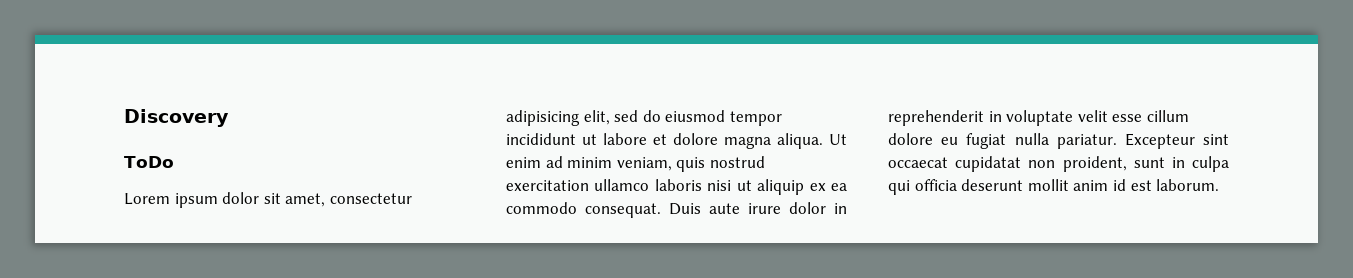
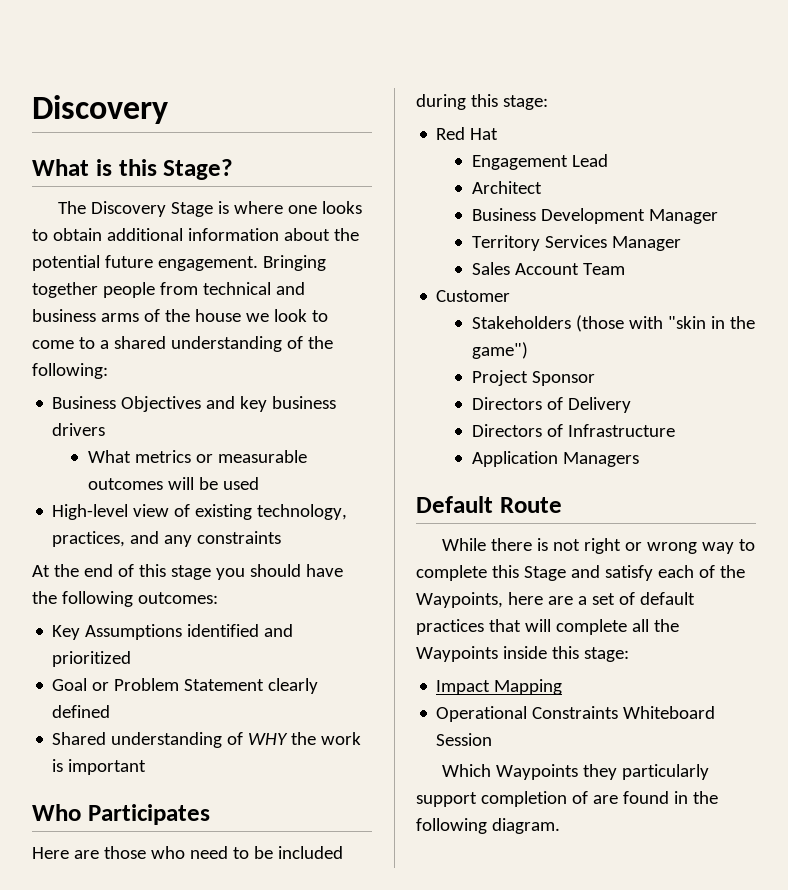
[124,156,174,168] [124,192,412,208] [506,110,782,126] [506,133,847,149] [506,156,765,172] [506,179,847,195] [506,202,847,218] [888,110,1189,126] [888,133,1229,149] [888,156,1229,172] [888,179,1220,195] ToDo // Lorem ipsum dolor sit amet, consectetur adipisicing elit, sed do eiusmod tempor incididunt ut labore et dolore magna aliqua. Ut enim ad minim veniam, quis nostrud exercitation ullamco laboris nisi ut aliquip ex ea commodo consequat. Duis aute irure dolor in reprehenderit in voluptate velit esse cillum dolore eu fugiat nulla pariatur. Excepteur sint occaecat cupidatat non proident, sunt in culpa qui officia deserunt mollit anim id est laborum. -> [32,159,234,180] [58,201,363,217] [32,228,359,241] [32,255,326,271] [32,282,305,298] [32,309,328,322] [32,336,333,352] [32,363,108,379] [52,396,337,412] [52,423,106,436] [87,450,307,463] [87,477,259,490] [52,504,348,520] [52,531,282,547] [32,564,343,580] [32,591,218,607] [52,624,294,640] [52,651,132,667] [52,678,319,694] [52,705,111,718] [52,732,362,748] [52,759,147,775] [32,804,210,825] [32,846,343,859] [416,94,548,110] [436,127,499,140] [471,154,608,170] [471,181,542,194] [471,208,718,224] [471,235,681,251] [471,262,625,275] [436,290,511,302] [471,315,755,332] [471,342,528,359] [471,370,595,386] [471,397,631,413] [471,424,675,437] [471,451,639,467] [416,496,562,513] [442,538,756,554] [416,565,745,581] [416,592,695,608] [416,619,679,635] [416,646,629,662] [436,679,563,695] [436,706,716,722] [436,733,493,746] [442,764,710,780] [416,791,718,807] [416,818,560,834] What is this Stage? // The Discovery Stage is where one looks to obtain additional information about the potential future engagement. Bringing together people from technical and business arms of the house we look to come to a shared understanding of the following: // Business Objectives and key business drivers // What metrics or measurable outcomes will be used // High-level view of existing technology, practices, and any constraints // At the end of this stage you should have the following outcomes: // Key Assumptions identified and prioritized // Goal or Problem Statement clearly defined // Shared understanding of WHY the work is important // Who Participates // Here are those who need to be included during this stage: // Red Hat // Engagement Lead // Architect // Business Development Manager // Territory Services Manager // Sales Account Team // Customer // Stakeholders (those with "skin in the game") // Project Sponsor // Directors of Delivery // Directors of Infrastructure // Application Managers // Default Route // While there is not right or wrong way to complete this Stage and satisfy each of the Waypoints, here are a set of default practices that will complete all the Waypoints inside this stage: // Impact Mapping // Operational Constraints Whiteboard Session // Which Waypoints they particularly support completion of are found in the following diagram.

